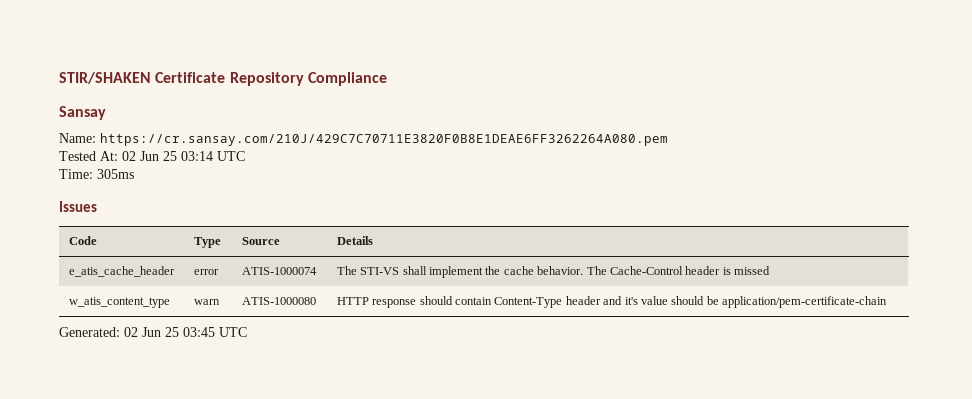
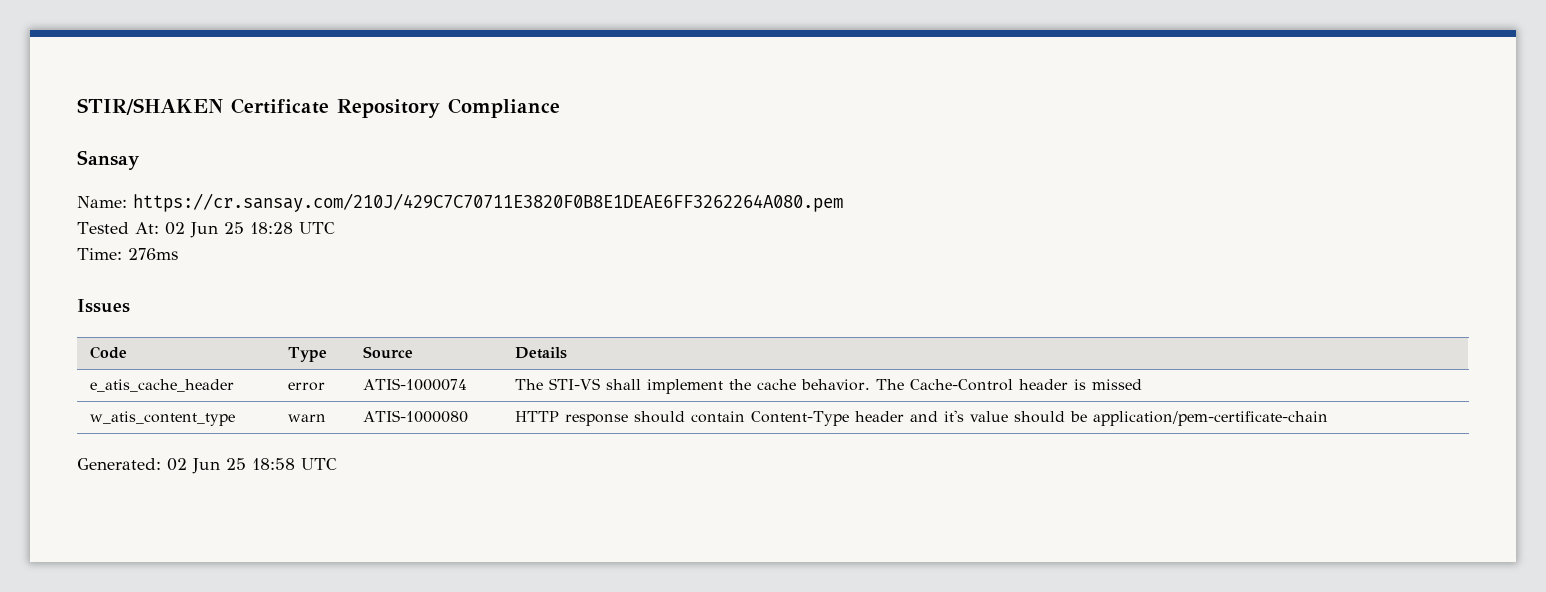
[181,151,213,161] 03:14 -> [249,222,293,234] 18:28
[97,169,134,179] 305ms -> [128,248,178,260] 276ms
[183,327,215,337] 03:45 -> [252,458,295,470] 18:58

